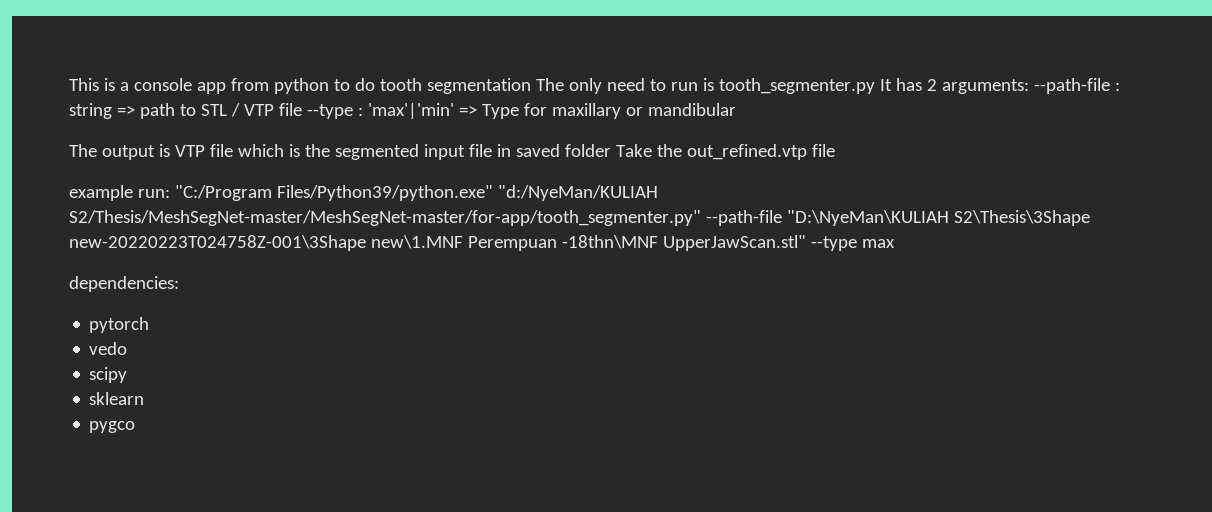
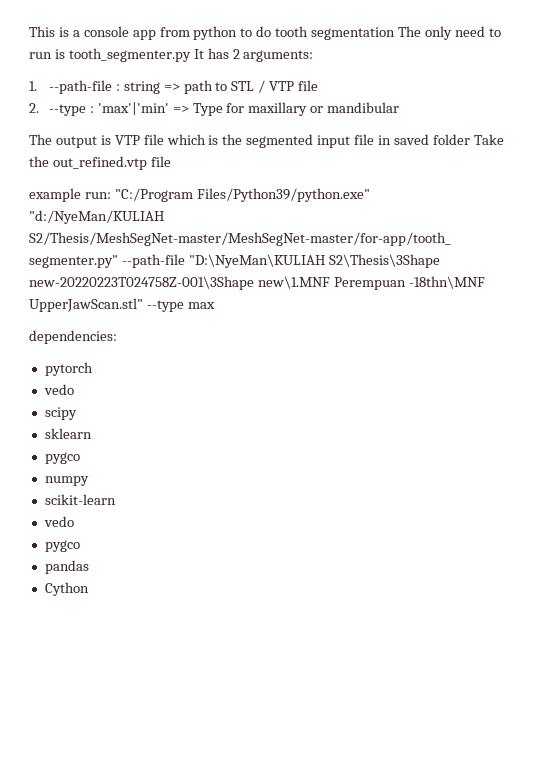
(1029, 86) none -> [29,81,37,91] // 1.
(302, 109) none -> [29,103,39,113] // 2.
(136, 427) none -> [44,476,89,486] [44,494,116,505] [43,516,74,527] [44,540,80,552] [44,560,89,574] [44,582,89,596] // numpy // scikit-learn // vedo // pygco // pandas // Cython

